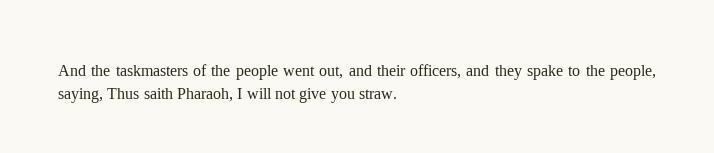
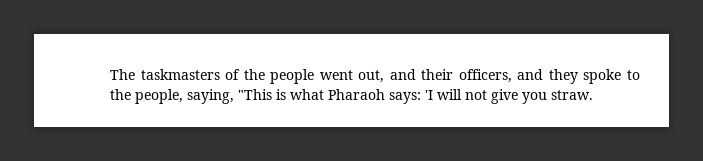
[58,65,111,76] And the -> [110,69,135,80] The
[527,65,564,80] spake -> [583,69,622,84] spoke
[107,88,243,102] Thus saith Pharaoh, I -> [238,89,433,104] "This is what Pharaoh says: 'I

